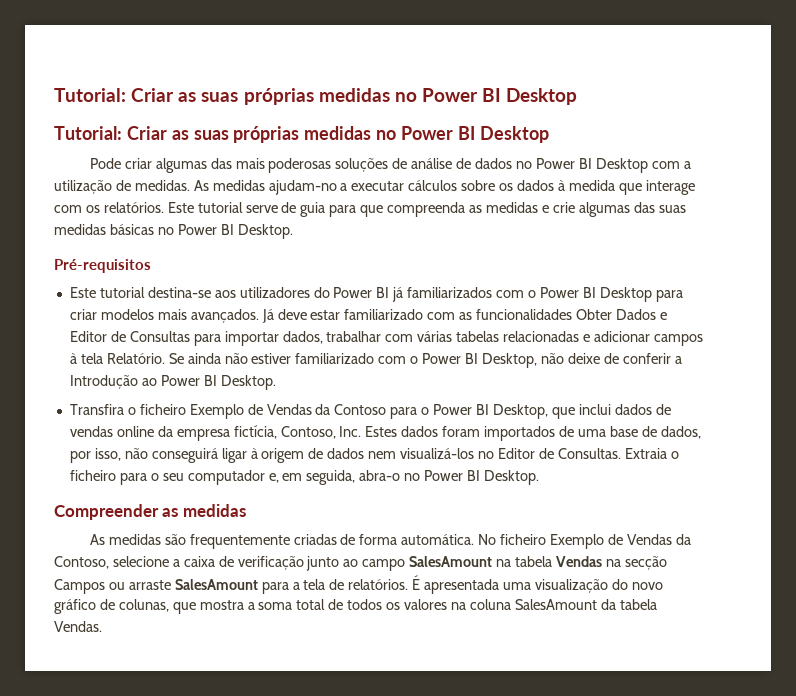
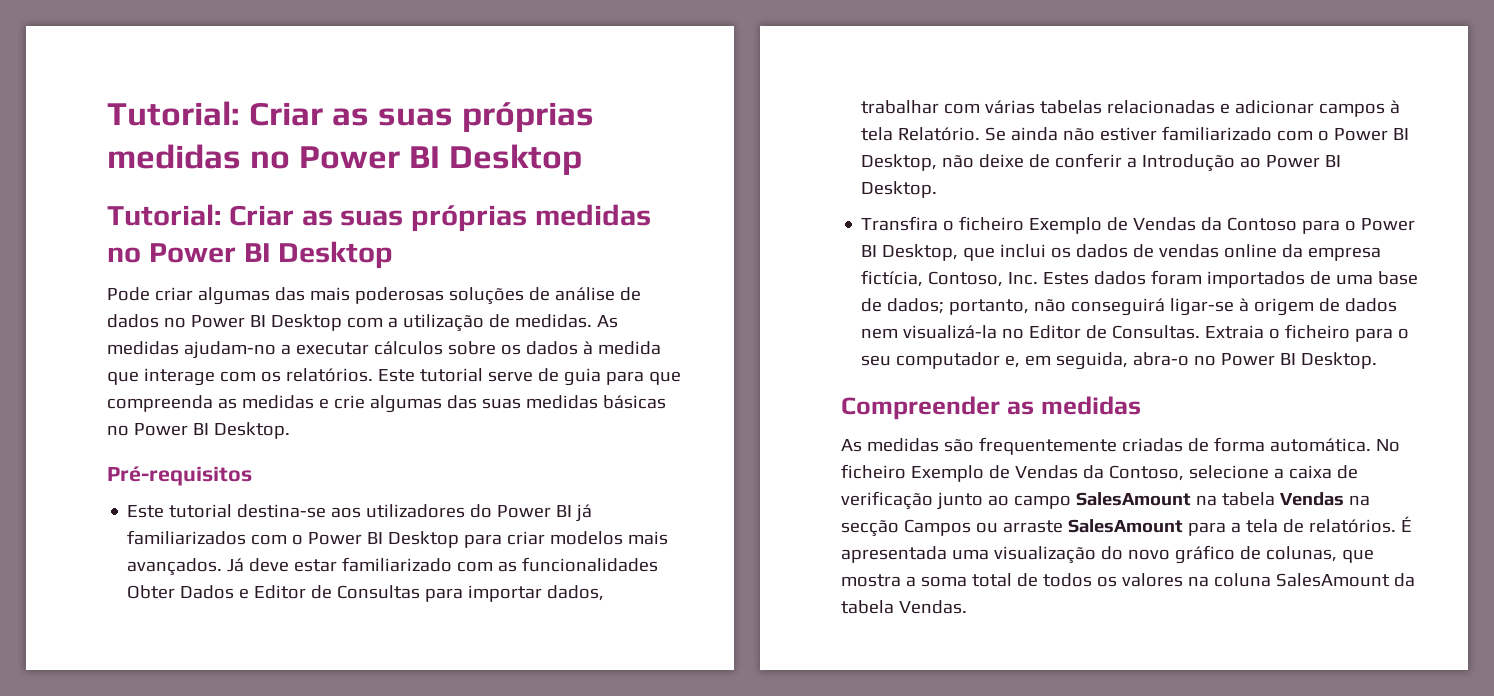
(611, 409) none -> [1051,247,1072,258] os
[660,426,701,439] [69,448,121,463] dados, por isso, -> [887,298,1030,315] dados; portanto,
[221,448,247,463] ligar -> [1170,298,1235,316] ligar-se
[400,448,475,459] visualizá-los -> [903,325,998,339] visualizá-la

